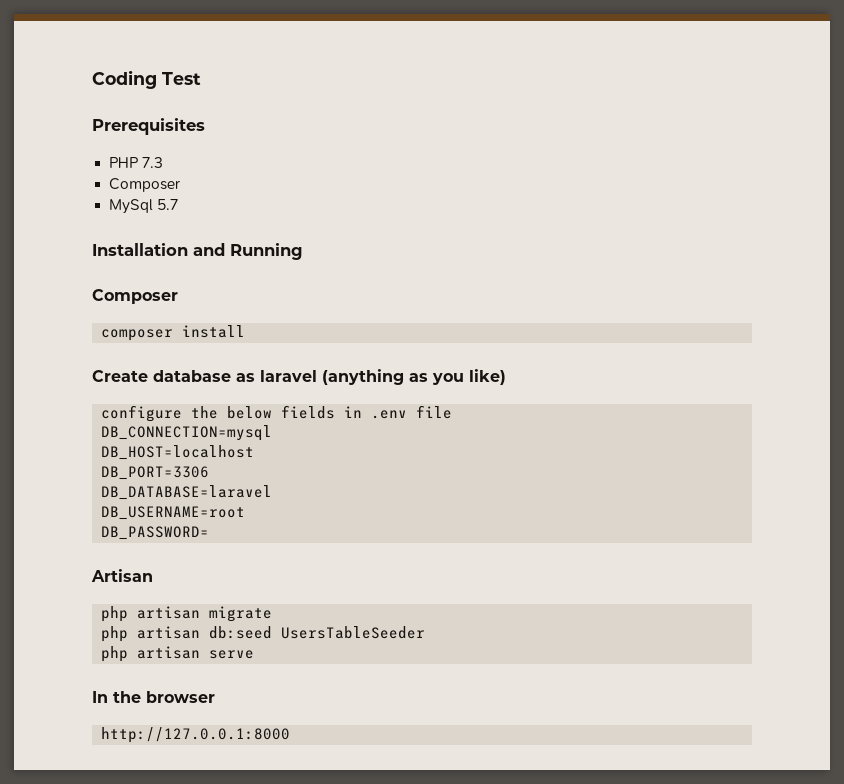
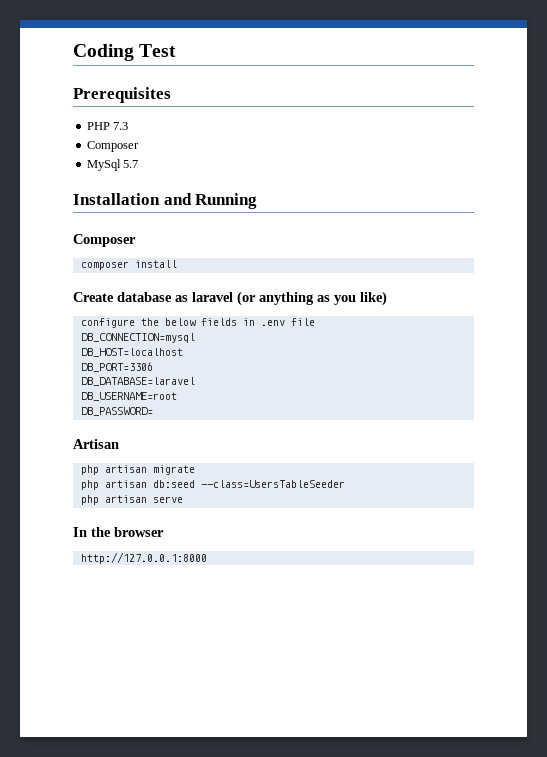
[322,369,404,385] (anything -> [237,291,314,306] (or anything
[281,626,426,639] UsersTableSeeder -> [200,480,345,488] --class=UsersTableSeeder

